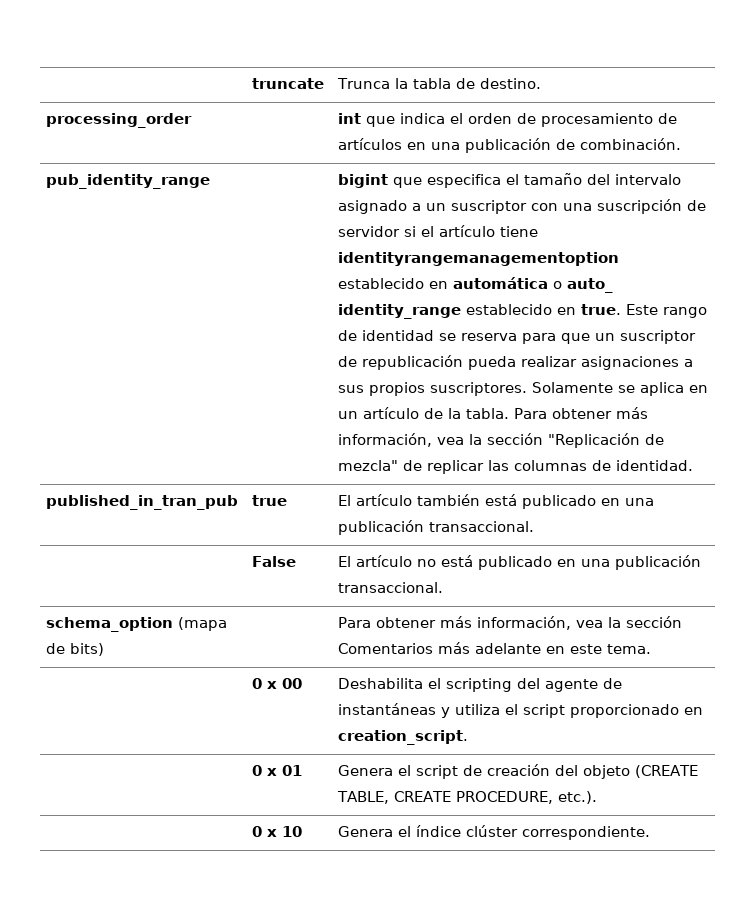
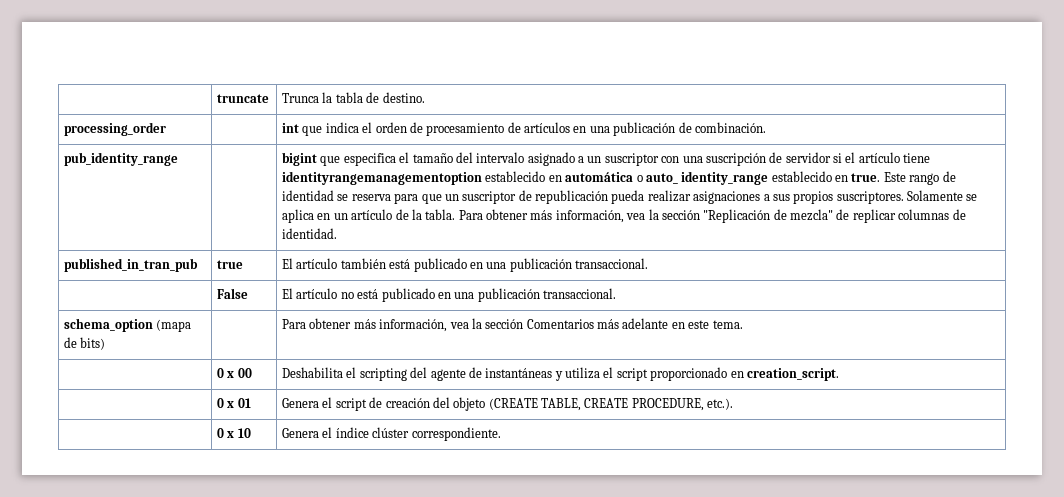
[488,460,510,471] las -> (896, 216) none

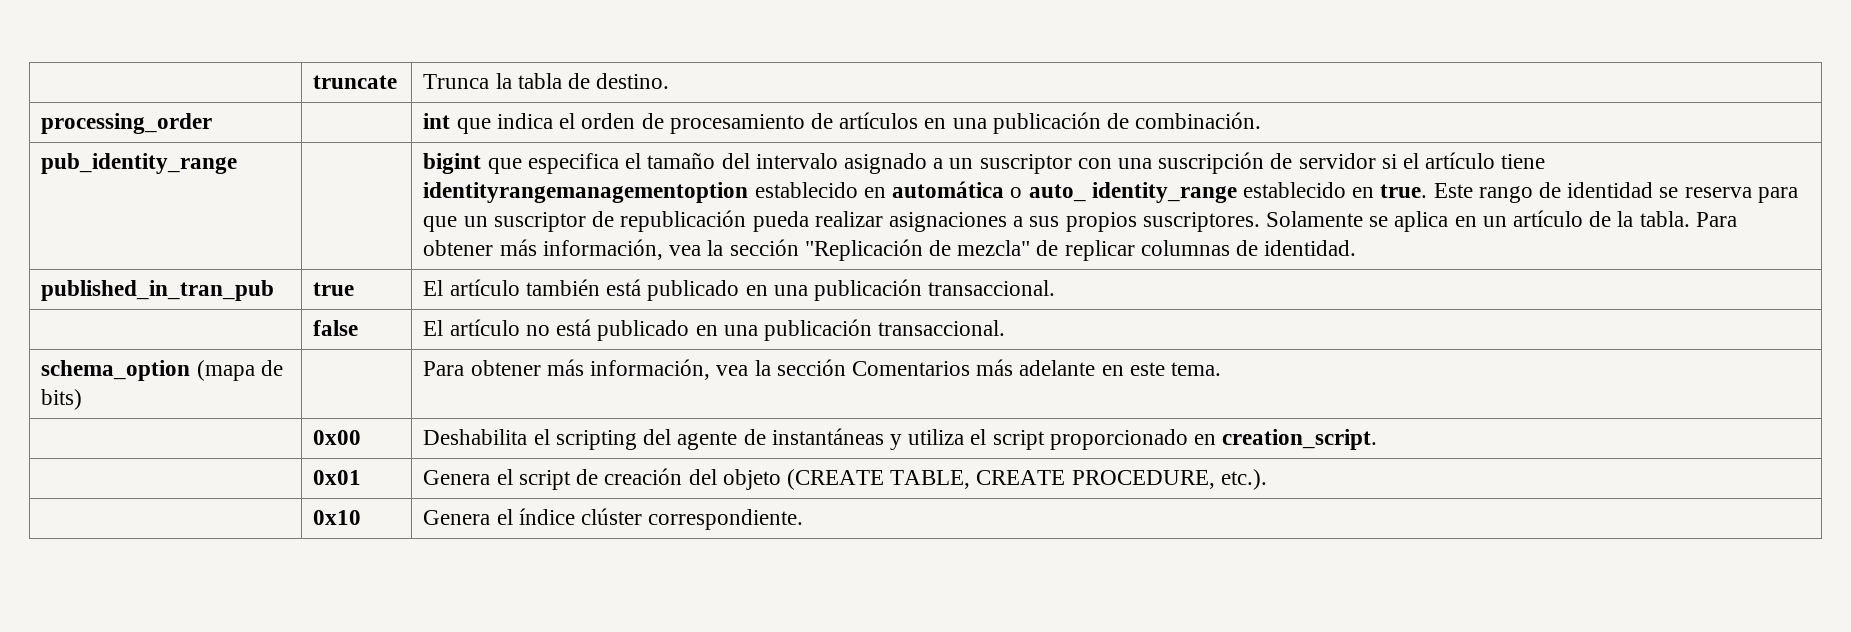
[217,288,249,299] False -> [313,320,359,336] false
[217,368,252,378] 0 x 00 -> [313,430,362,445] 0x00
[217,398,251,408] 0 x 01 -> [313,470,362,485] 0x01
[217,428,251,438] 0 x 10 -> [313,510,362,525] 0x10

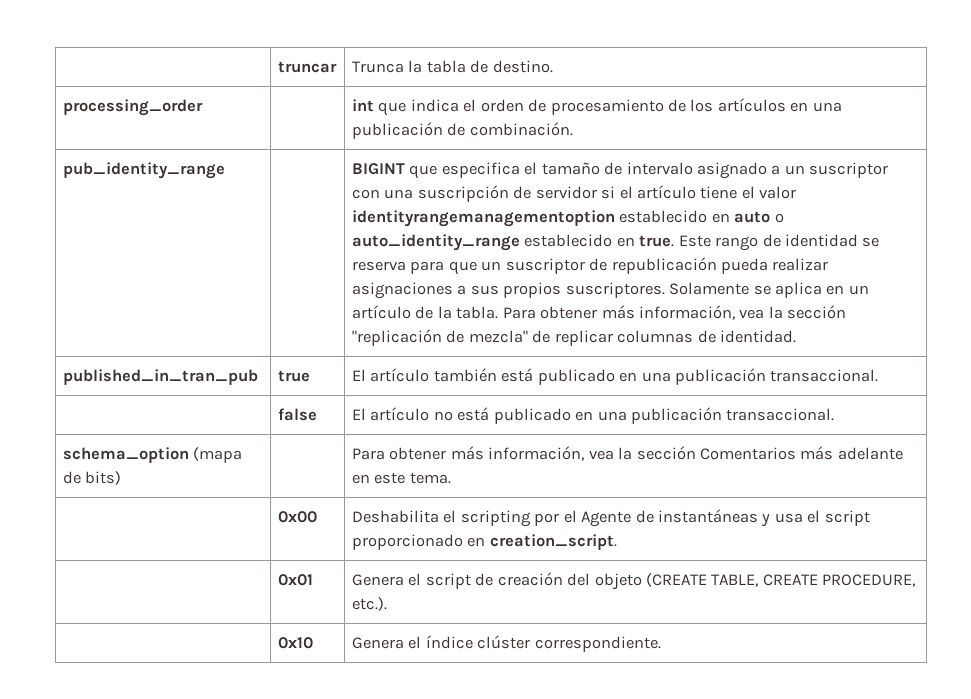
[313,75,398,89] | truncate -> [277,61,337,73] | truncar
(833, 121) none -> [690,99,714,112] los
[423,153,482,174] bigint -> [351,163,405,175] BIGINT
[721,153,750,169] del -> [604,162,623,175] de
(1546, 161) none -> [741,186,797,199] el valor
[892,181,1237,203] automática o auto_ identity_range -> [734,211,784,223] [351,234,520,251] auto o auto_identity_range
[804,239,923,261] "Replicación -> [351,329,442,346] "replicación
[643,429,738,450] del agente -> [534,510,632,527] por el Agente
[908,429,965,445] utiliza -> [774,513,803,523] usa

